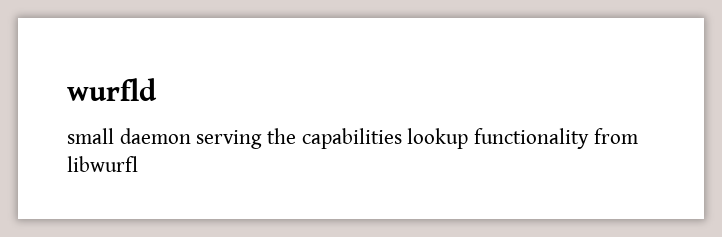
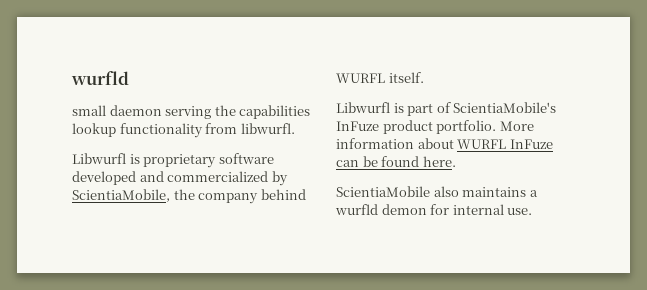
[67,156,138,172] libwurfl -> [240,123,295,134] [72,153,274,168] [72,171,288,186] [72,189,306,204] [336,72,424,83] [336,102,557,116] [336,120,534,134] [336,138,553,149] [336,156,456,167] [336,186,538,197] [335,204,533,215] libwurfl. // Libwurfl is proprietary software developed and commercialized by ScientiaMobile, the company behind WURFL itself. // Libwurfl is part of ScientiaMobile's InFuze product portfolio. More information about WURFL InFuze can be found here. // ScientiaMobile also maintains a wurfld demon for internal use.

